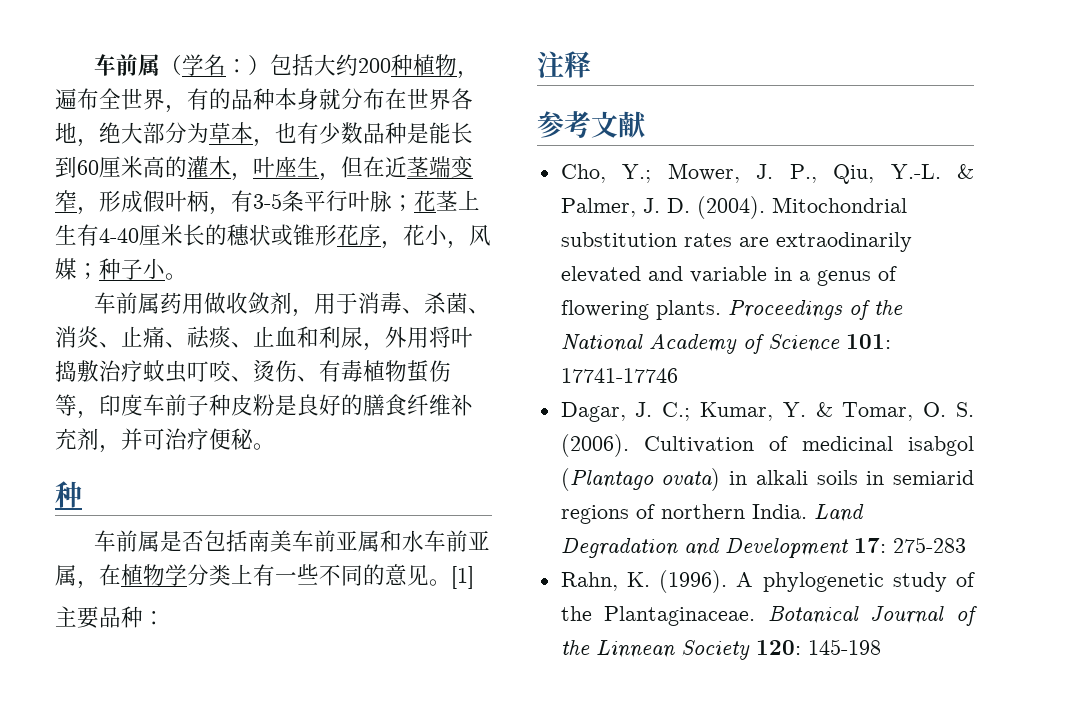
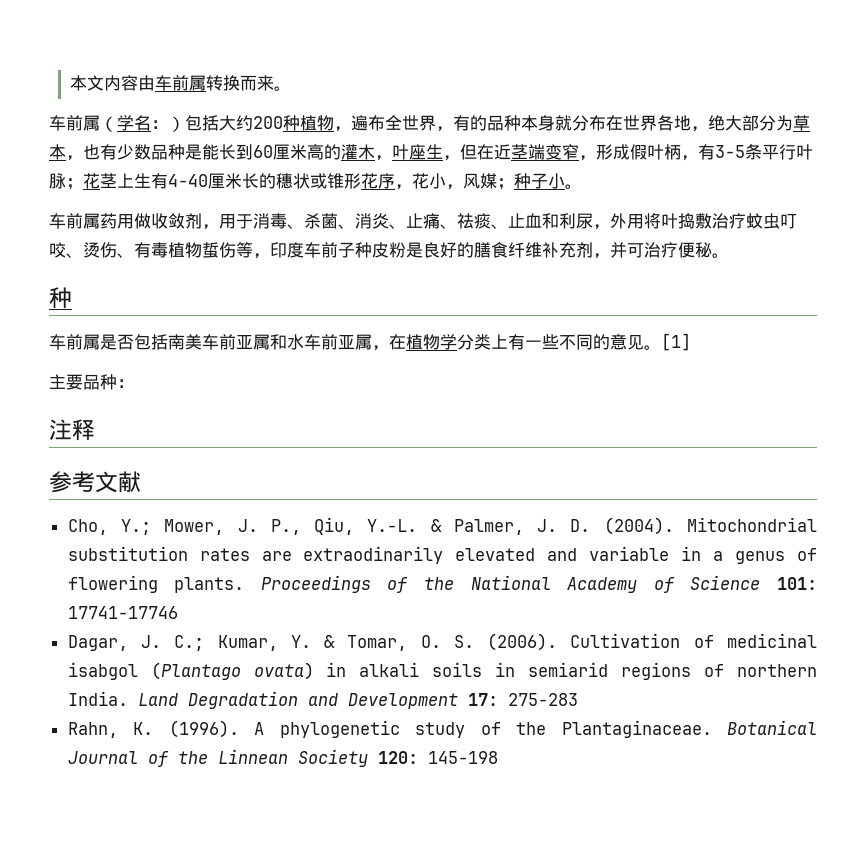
(94, 65) none -> [70,75,292,91] 本文内容由车前属转换而来。 //

